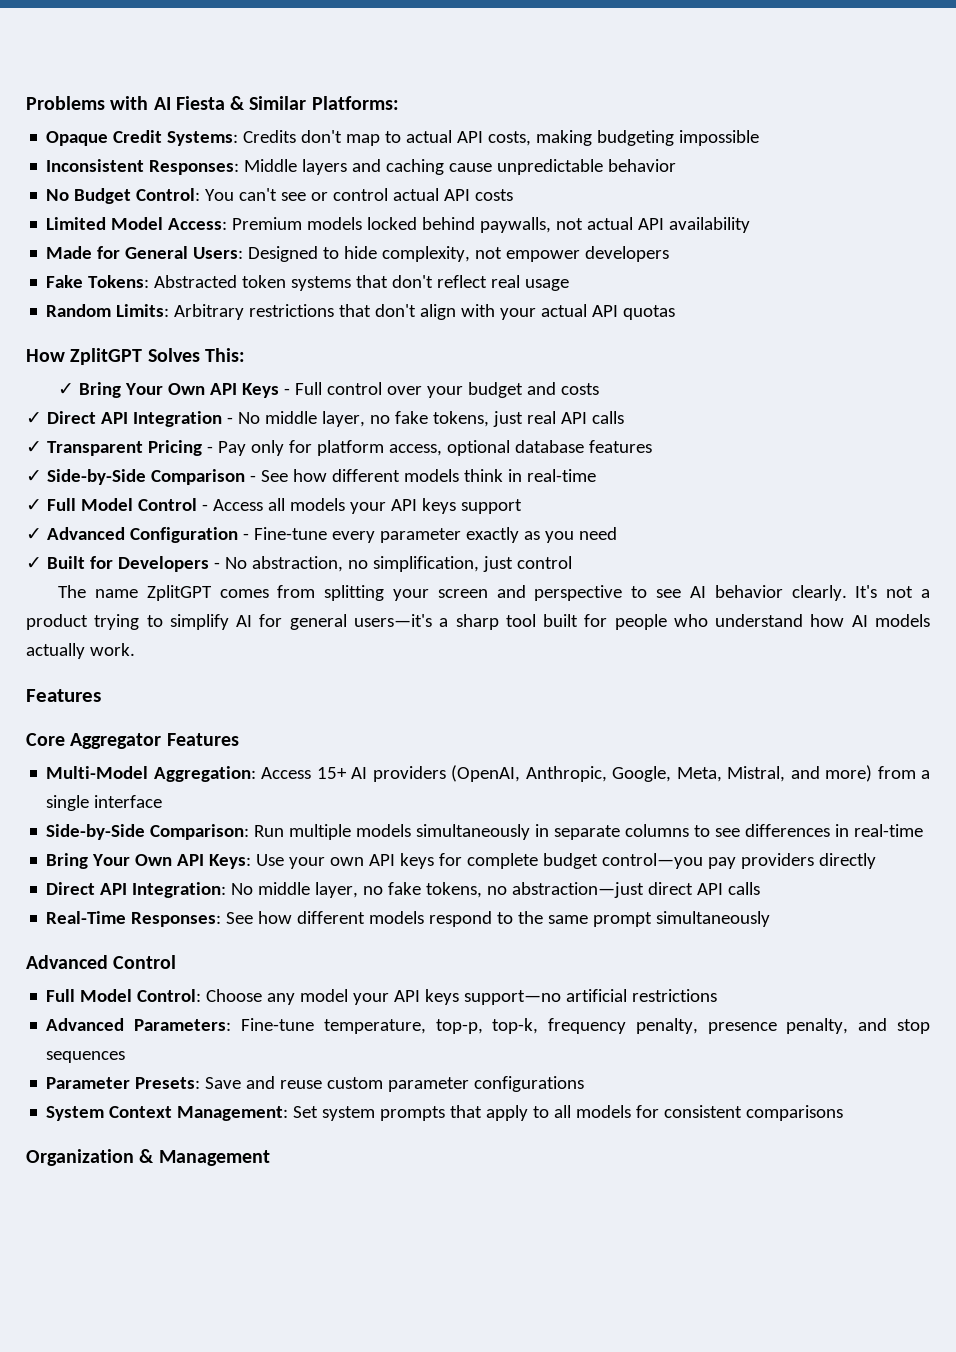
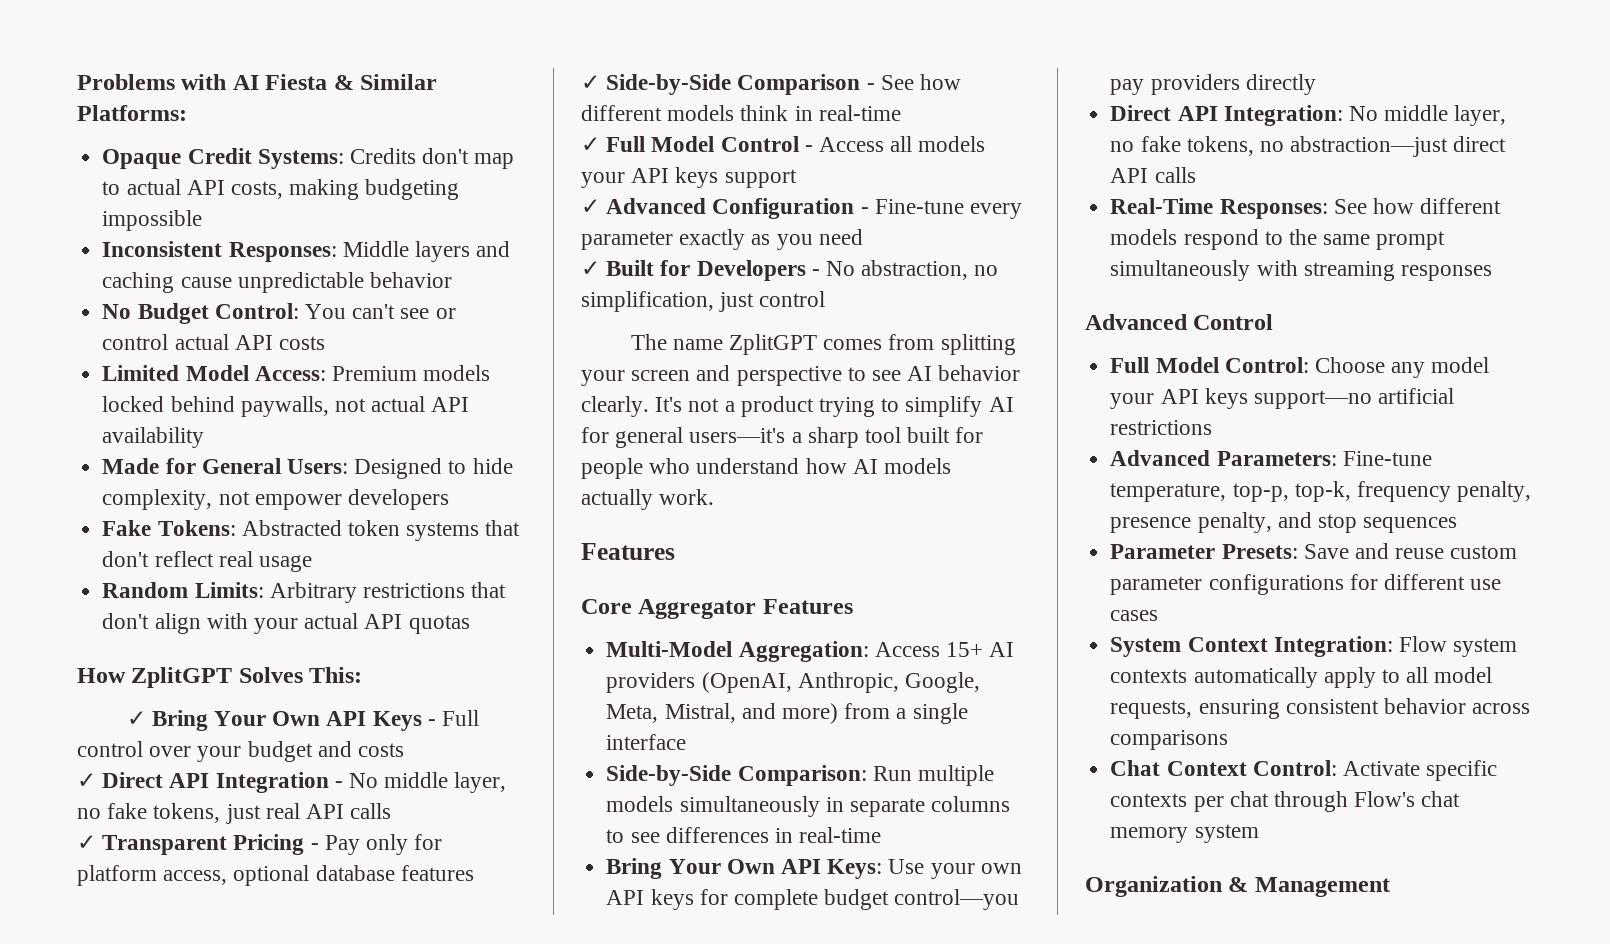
(771, 919) none -> [1256,260,1492,281] with streaming responses
[46,1105,844,1121] // System Context Management: Set system prompts that apply to all models for consistent comparisons -> [1349,574,1502,590] [1110,610,1159,621] [1110,636,1518,657] [1110,667,1493,688] [1110,698,1531,719] [1110,730,1229,750] [1110,760,1498,781] [1110,791,1461,812] [1110,824,1259,843] for different use cases // System Context Integration: Flow system contexts automatically apply to all model requests, ensuring consistent behavior across comparisons // Chat Context Control: Activate specific contexts per chat through Flow's chat memory system

